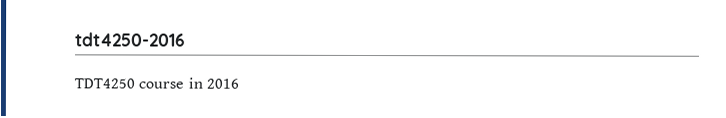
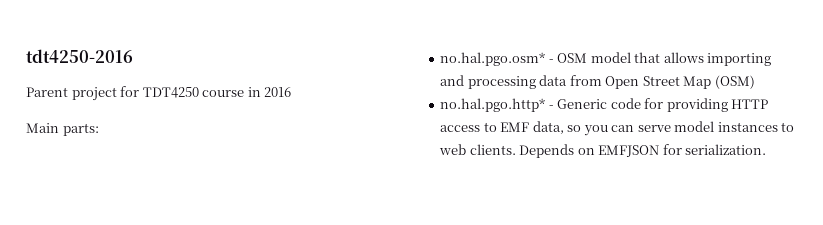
(186, 39) none -> [26,86,140,101] Parent project for
(239, 83) none -> [26,123,99,136] [440,52,772,66] [440,75,755,89] [440,98,769,112] [440,121,795,136] [439,144,767,158] // Main parts: // no.hal.pgo.osm* - OSM model that allows importing and processing data from Open Street Map (OSM) // no.hal.pgo.http* - Generic code for providing HTTP access to EMF data, so you can serve model instances to web clients. Depends on EMFJSON for serialization.

